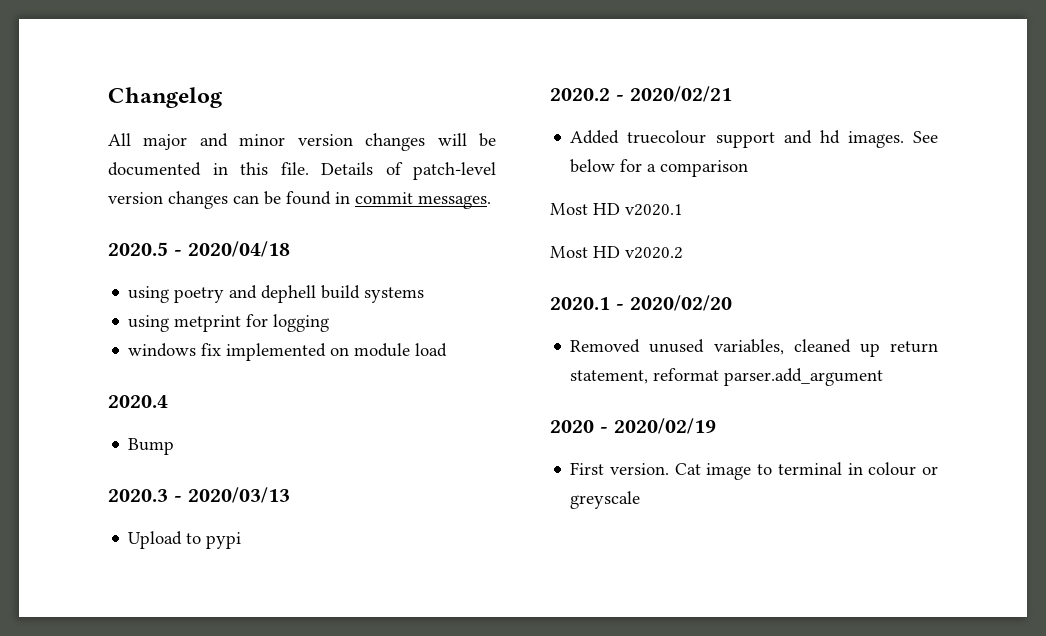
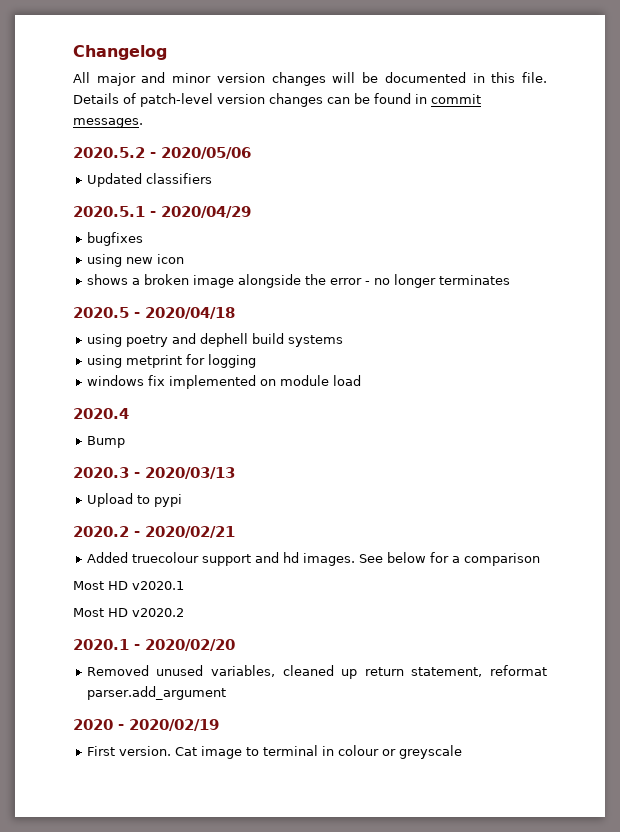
(491, 202) none -> [73,147,251,159] [86,173,212,187] [73,206,251,218] [86,232,143,246] [86,254,184,267] [86,274,510,288] // 2020.5.2 - 2020/05/06 // Updated classifiers // 2020.5.1 - 2020/04/29 // bugfixes // using new icon // shows a broken image alongside the error - no longer terminates

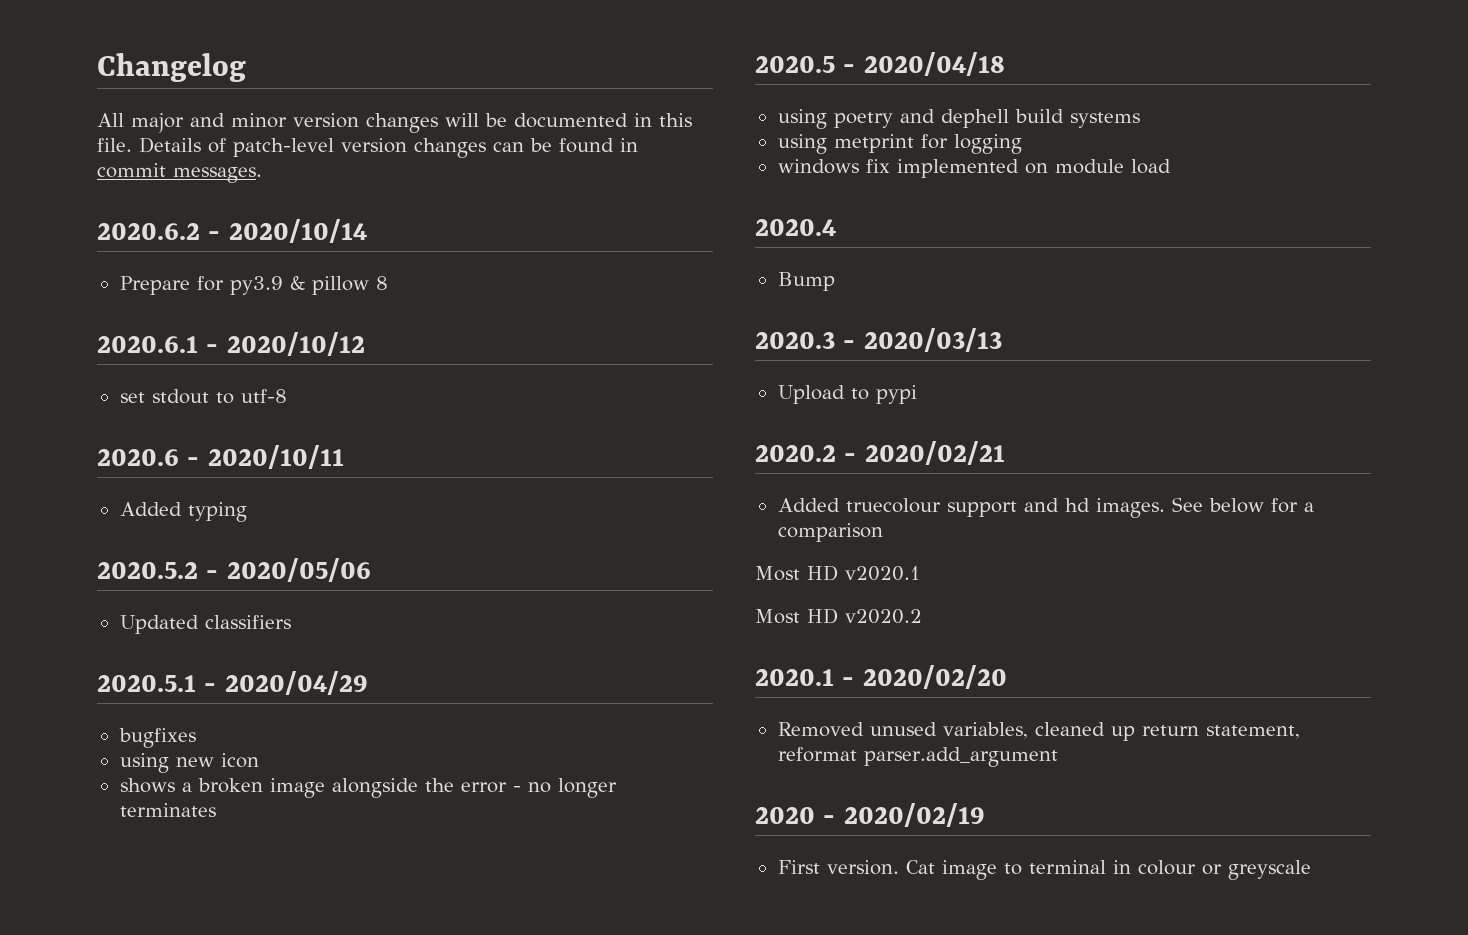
(143, 123) none -> [97,219,367,243] [119,275,388,295] [97,332,365,356] [119,389,287,404] [97,445,344,469] [119,502,247,522] // 2020.6.2 - 2020/10/14 // Prepare for py3.9 & pillow 8 // 2020.6.1 - 2020/10/12 // set stdout to utf-8 // 2020.6 - 2020/10/11 // Added typing

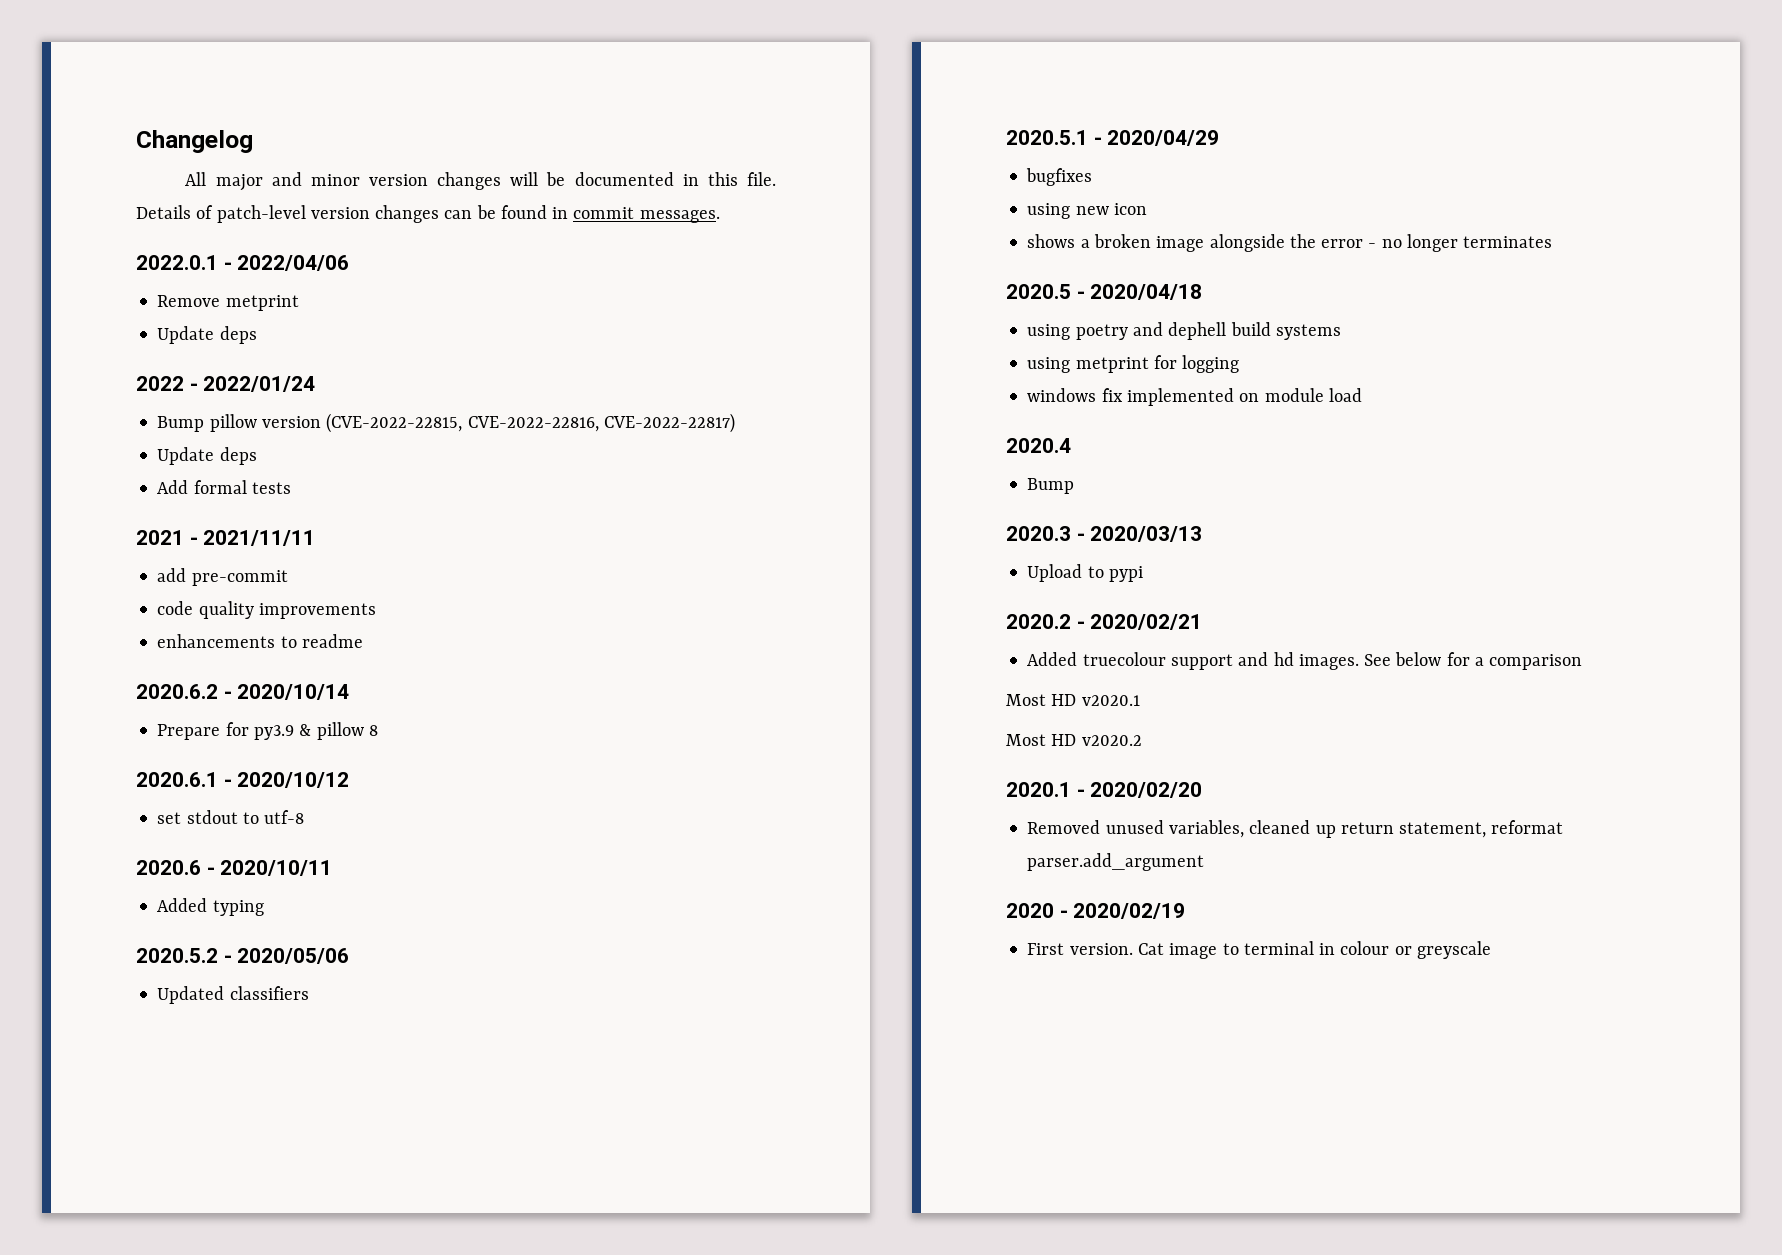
(262, 175) none -> [136,255,350,271] [157,295,299,311] [157,326,257,344] [136,376,316,392] [157,413,735,433] [157,447,257,465] [157,480,291,494] [136,530,316,546] [157,568,288,586] [157,601,376,619] [157,634,363,648] // 2022.0.1 - 2022/04/06 // Remove metprint // Update deps // 2022 - 2022/01/24 // Bump pillow version (CVE-2022-22815, CVE-2022-22816, CVE-2022-22817) // Update deps // Add formal tests // 2021 - 2021/11/11 // add pre-commit // code quality improvements // enhancements to readme

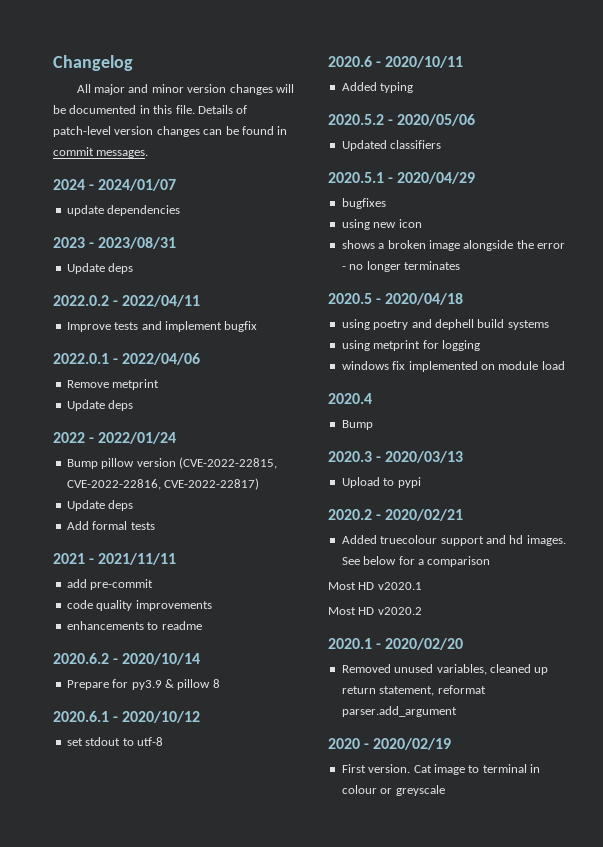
(720, 216) none -> [53,179,177,191] [66,205,181,216] [53,237,177,249] [66,263,134,274] [53,295,201,307] [66,321,258,332] // 2024 - 2024/01/07 // update dependencies // 2023 - 2023/08/31 // Update deps // 2022.0.2 - 2022/04/11 // Improve tests and implement bugfix

